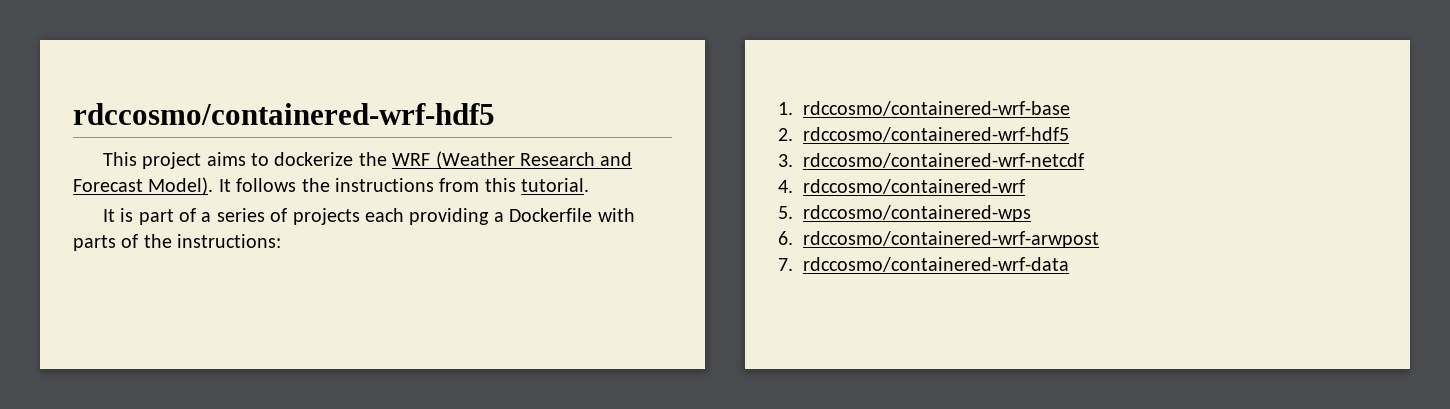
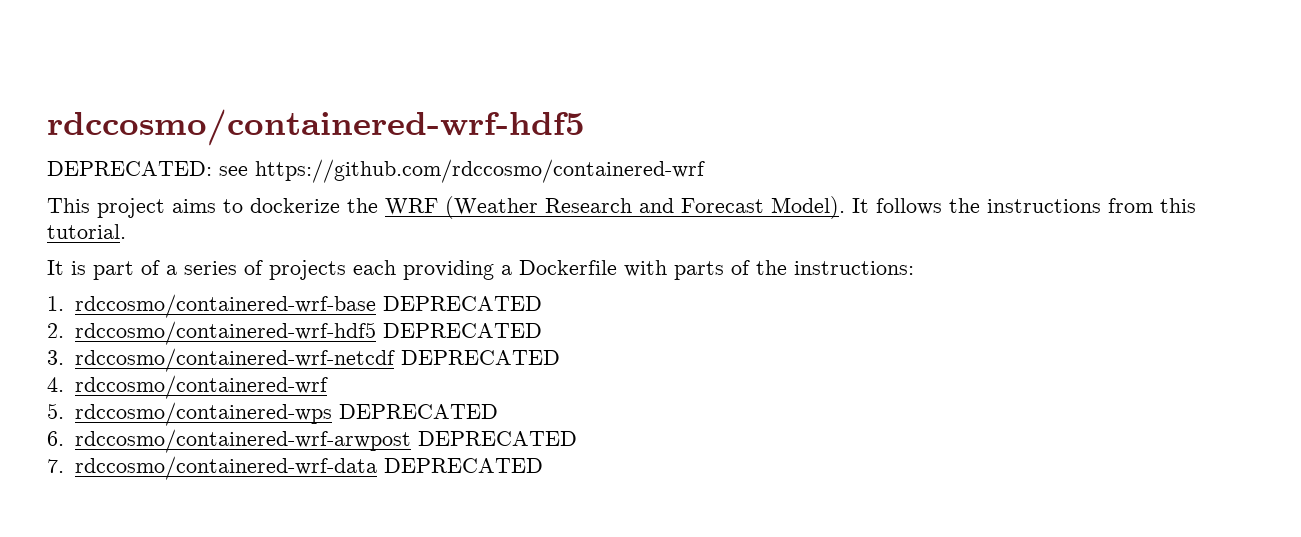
[73,103,495,125] rdccosmo/containered-wrf-hdf5 -> [47,109,585,146] [47,159,705,183] rdccosmo/containered-wrf-hdf5 // DEPRECATED: see https://github.com/rdccosmo/containered-wrf
(1070, 108) none -> [382,296,542,311] DEPRECATED
(1069, 134) none -> [382,323,542,338] DEPRECATED
(1084, 160) none -> [400,350,560,365] DEPRECATED
(1031, 213) none -> [338,404,498,419] DEPRECATED
(1099, 239) none -> [417,431,577,446] DEPRECATED
(1069, 264) none -> [383,458,543,473] DEPRECATED

